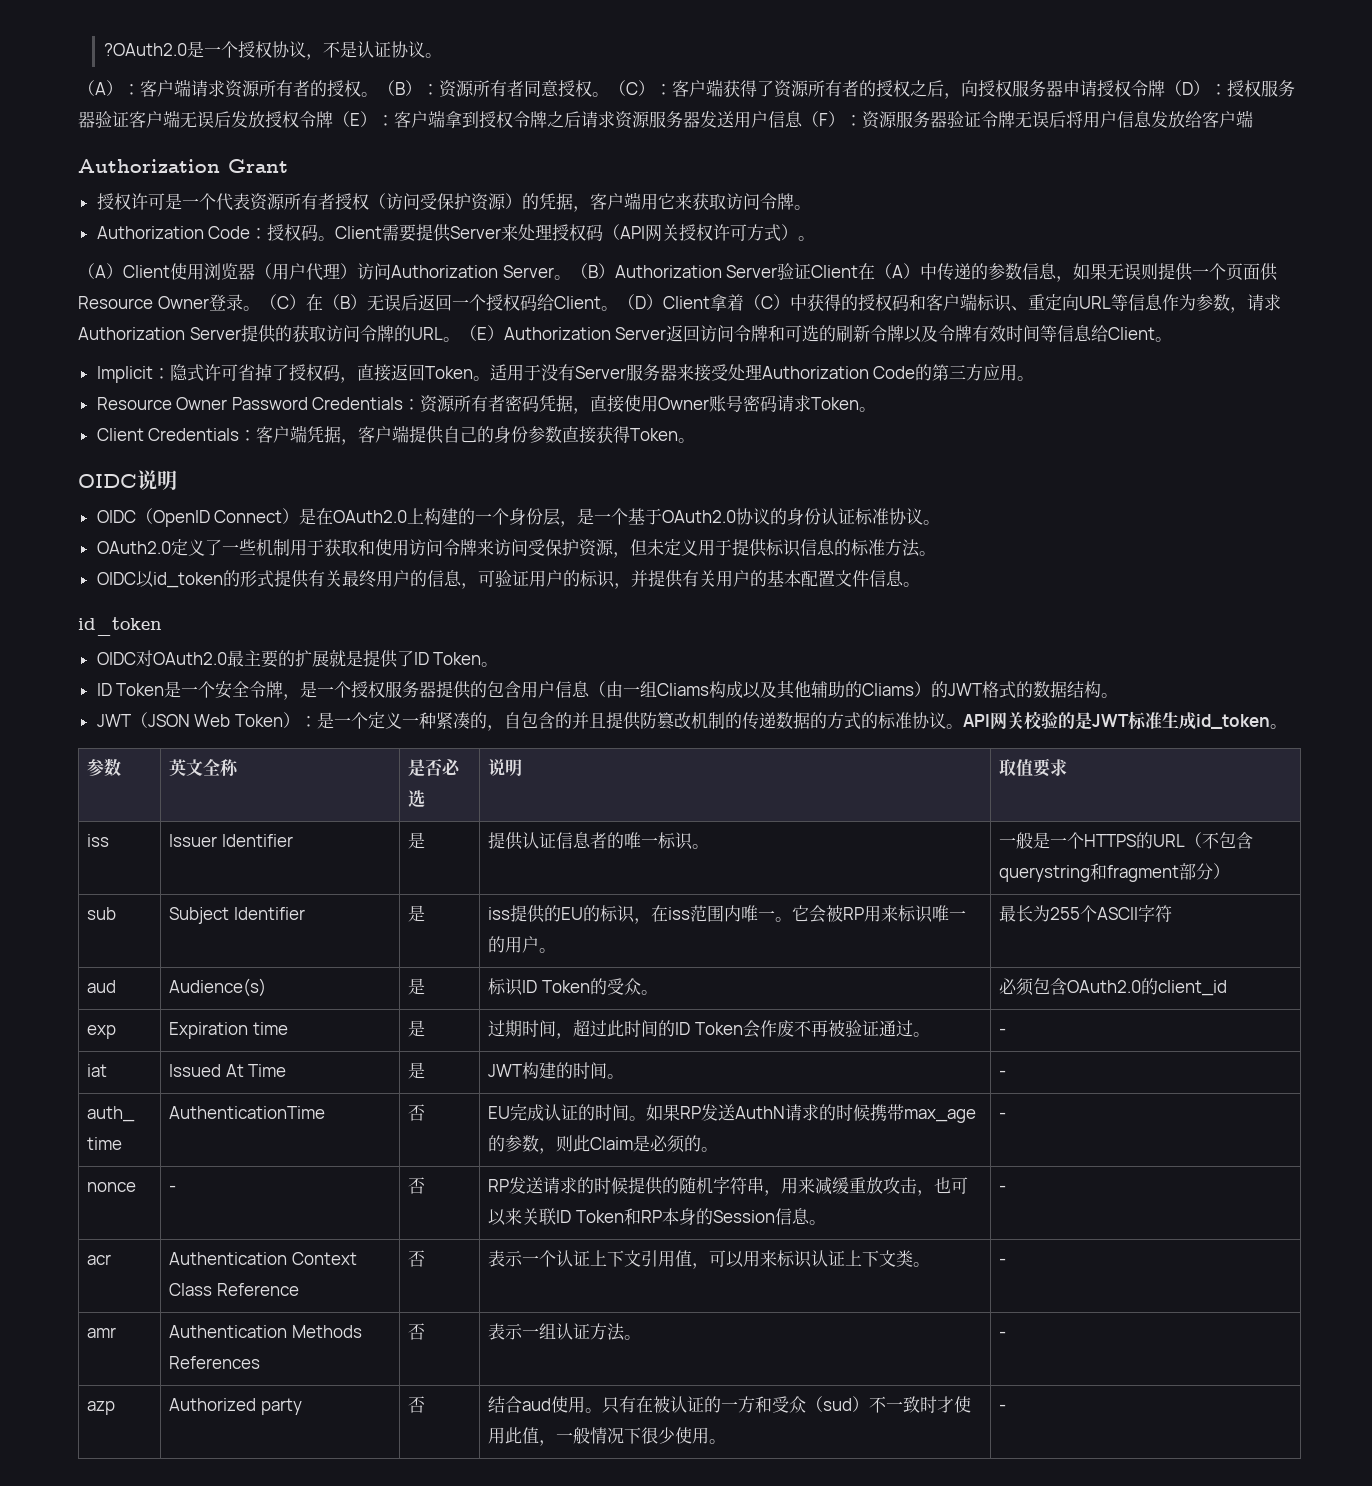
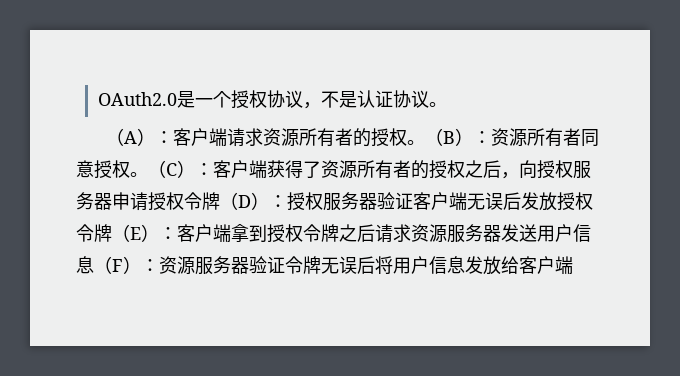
[104,43,188,56] ?OAuth2.0 -> [97,92,177,106] OAuth2.0
[78,159,288,173] [96,192,811,212] [96,224,816,242] [78,263,1279,282] [78,293,1281,313] [78,325,1173,343] [96,364,1035,383] [96,395,877,414] [96,425,696,445] [78,470,177,490] [96,508,941,527] [96,539,936,558] [96,570,920,589] [78,617,162,636] [96,649,499,668] [96,680,1119,700] [96,711,1287,731] [87,758,122,777] [169,759,240,776] [408,758,462,777] [408,790,426,807] [488,759,523,776] [999,758,1068,777] [87,834,110,847] [169,834,293,847] [408,832,426,849] [488,832,710,850] [999,832,1254,849] [999,863,1231,882] [87,907,117,920] [169,907,305,924] [408,905,426,922] [488,905,967,924] [488,936,557,953] [999,905,1173,922] [87,980,117,993] [169,978,267,997] [408,978,426,995] [488,978,658,996] [999,978,1228,996] [87,1025,117,1039] [169,1022,288,1039] [408,1020,426,1037] [488,1019,930,1039] [999,1028,1007,1035] [87,1064,108,1077] [169,1064,287,1077] [408,1062,426,1079] [488,1062,625,1079] [999,1070,1007,1077] [87,1106,136,1122] [87,1137,123,1150] [169,1106,326,1119] [408,1104,426,1121] [488,1104,977,1123] [488,1135,719,1154] [999,1112,1007,1119] [87,1182,137,1192] [169,1185,177,1192] [408,1177,426,1194] [488,1177,969,1196] [488,1208,826,1226] [999,1185,1007,1192] [87,1254,112,1265] [169,1252,357,1265] [169,1283,299,1296] [408,1250,426,1267] [488,1250,931,1269] [999,1258,1007,1265] [87,1327,117,1338] [169,1325,362,1338] [169,1356,261,1369] [408,1323,426,1340] [488,1323,642,1341] [999,1331,1007,1338] [87,1401,116,1415] [169,1398,302,1415] [408,1396,426,1413] [488,1396,972,1414] [488,1427,727,1446] [999,1404,1007,1411] // Authorization Grant // 授权许可是一个代表资源所有者授权（访问受保护资源）的凭据，客户端用它来获取访问令牌。 // Authorization Code：授权码。Client需要提供Server来处理授权码（API网关授权许可方式）。 // （A）Client使用浏览器（用户代理）访问Authorization Server。（B）Authorization Server验证Client在（A）中传递的参数信息，如果无误则提供一个页面供Resource Owner登录。（C）在（B）无误后返回一个授权码给Client。（D）Client拿着（C）中获得的授权码和客户端标识、重定向URL等信息作为参数，请求Authorization Server提供的获取访问令牌的URL。（E）Authorization Server返回访问令牌和可选的刷新令牌以及令牌有效时间等信息给Client。 // Implicit：隐式许可省掉了授权码，直接返回Token。适用于没有Server服务器来接受处理Authorization Code的第三方应用。 // Resource Owner Password Credentials：资源所有者密码凭据，直接使用Owner账号密码请求Token。 // Client Credentials：客户端凭据，客户端提供自己的身份参数直接获得Token。 // OIDC说明 // OIDC（OpenID Connect）是在OAuth2.0上构建的一个身份层，是一个基于OAuth2.0协议的身份认证标准协议。 // OAuth2.0定义了一些机制用于获取和使用访问令牌来访问受保护资源，但未定义用于提供标识信息的标准方法。 // OIDC以id_token的形式提供有关最终用户的信息，可验证用户的标识，并提供有关用户的基本配置文件信息。 // id_token // OIDC对OAuth2.0最主要的扩展就是提供了ID Token。 // ID Token是一个安全令牌，是一个授权服务器提供的包含用户信息（由一组Cliams构成以及其他辅助的Cliams）的JWT格式的数据结构。 // JWT（JSON Web Token）：是一个定义一种紧凑的，自包含的并且提供防篡改机制的传递数据的方式的标准协议。API网关校验的是JWT标准生成id_token。 // 参数 | 英文全称 | 是否必选 | 说明 | 取值要求 // iss | Issuer Identifier | 是 | 提供认证信息者的唯一标识。 | 一般是一个HTTPS的URL（不包含querystring和fragment部分） // ѕub | Ѕubjесt ldеntіfіеr | 是 | iss提供的EU的标识，在iss范围内唯一。它会被RP用来标识唯一的用户。 | 最长为255个ASCII字符 // aud | Audience(s) | 是 | 标识ID Token的受众。 | 必须包含OAuth2.0的client_id // exp | Expiration time | 是 | 过期时间，超过此时间的ID Token会作废不再被验证通过。 | - // iat | Issued At Time | 是 | JWT构建的时间。 | - // auth_ time | AuthenticationTime | 否 | EU完成认证的时间。如果RP发送AuthN请求的时候携带max_age的参数，则此Claim是必须的。 | - // nоnсе | - | 否 | RP发送请求的时候提供的随机字符串，用来减缓重放攻击，也可以来关联ID Token和RP本身的Session信息。 | - // асr | Аuthеntісаtіоn Соntехt Сlаѕѕ Rеfеrеnсе | 否 | 表示一个认证上下文引用值，可以用来标识认证上下文类。 | - // amr | Authentication Methods References | 否 | 表示一组认证方法。 | - // azp | Authorized party | 否 | 结合aud使用。只有在被认证的一方和受众（sud）不一致时才使用此值，一般情况下很少使用。 | - -> (573, 265) none

